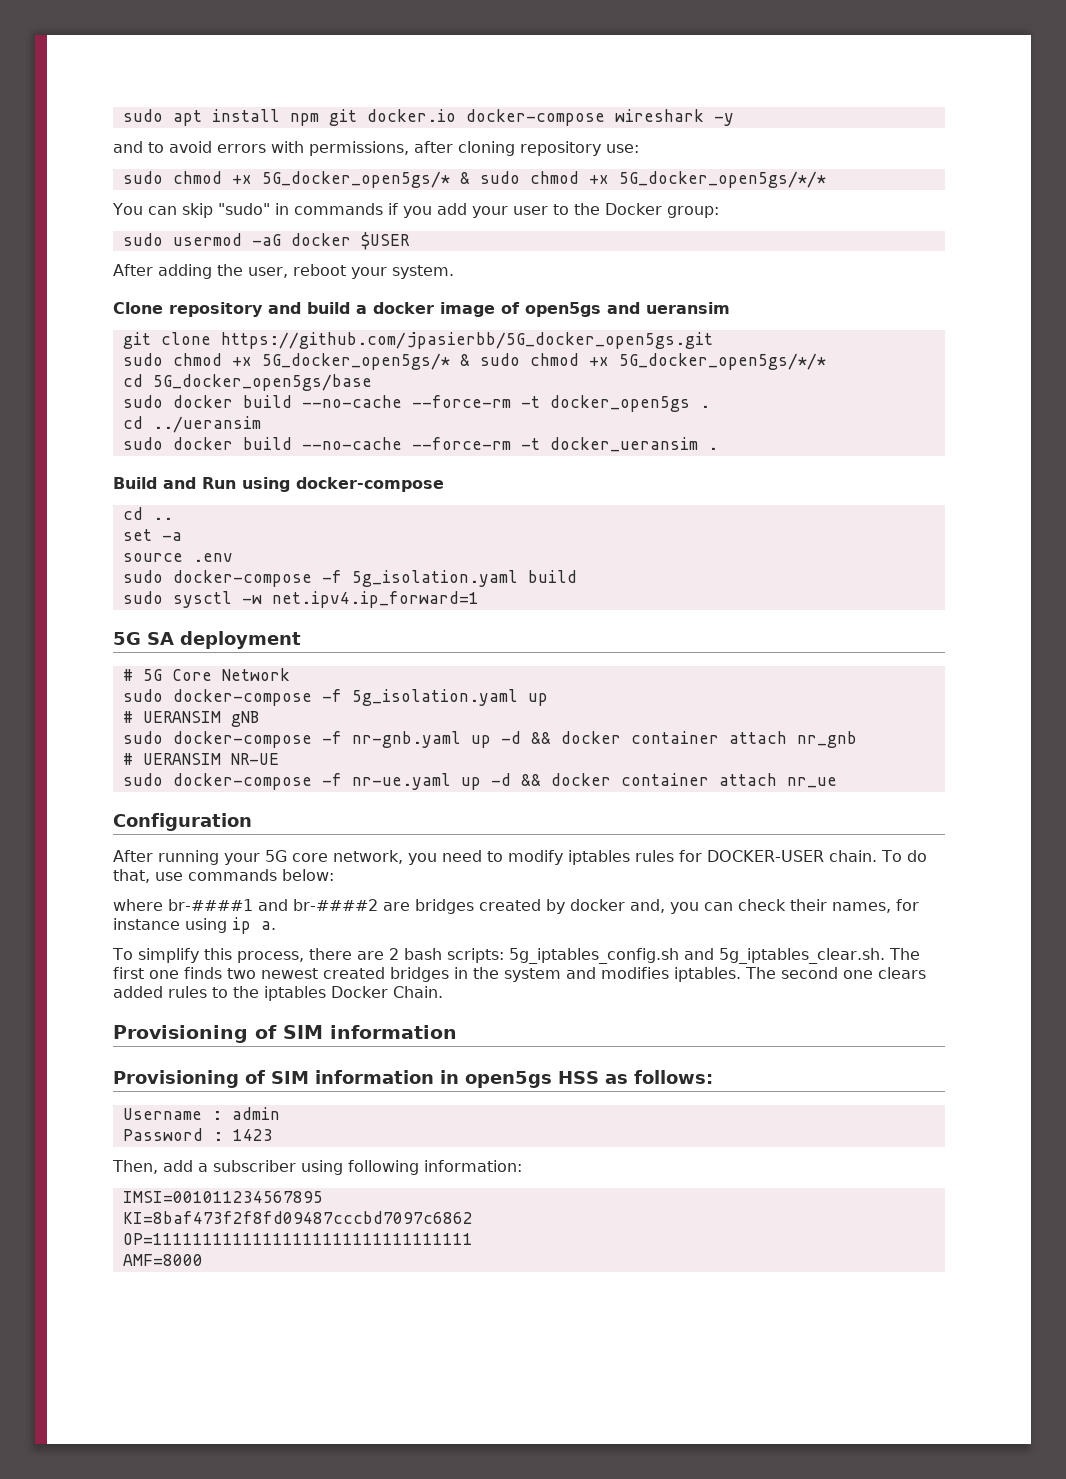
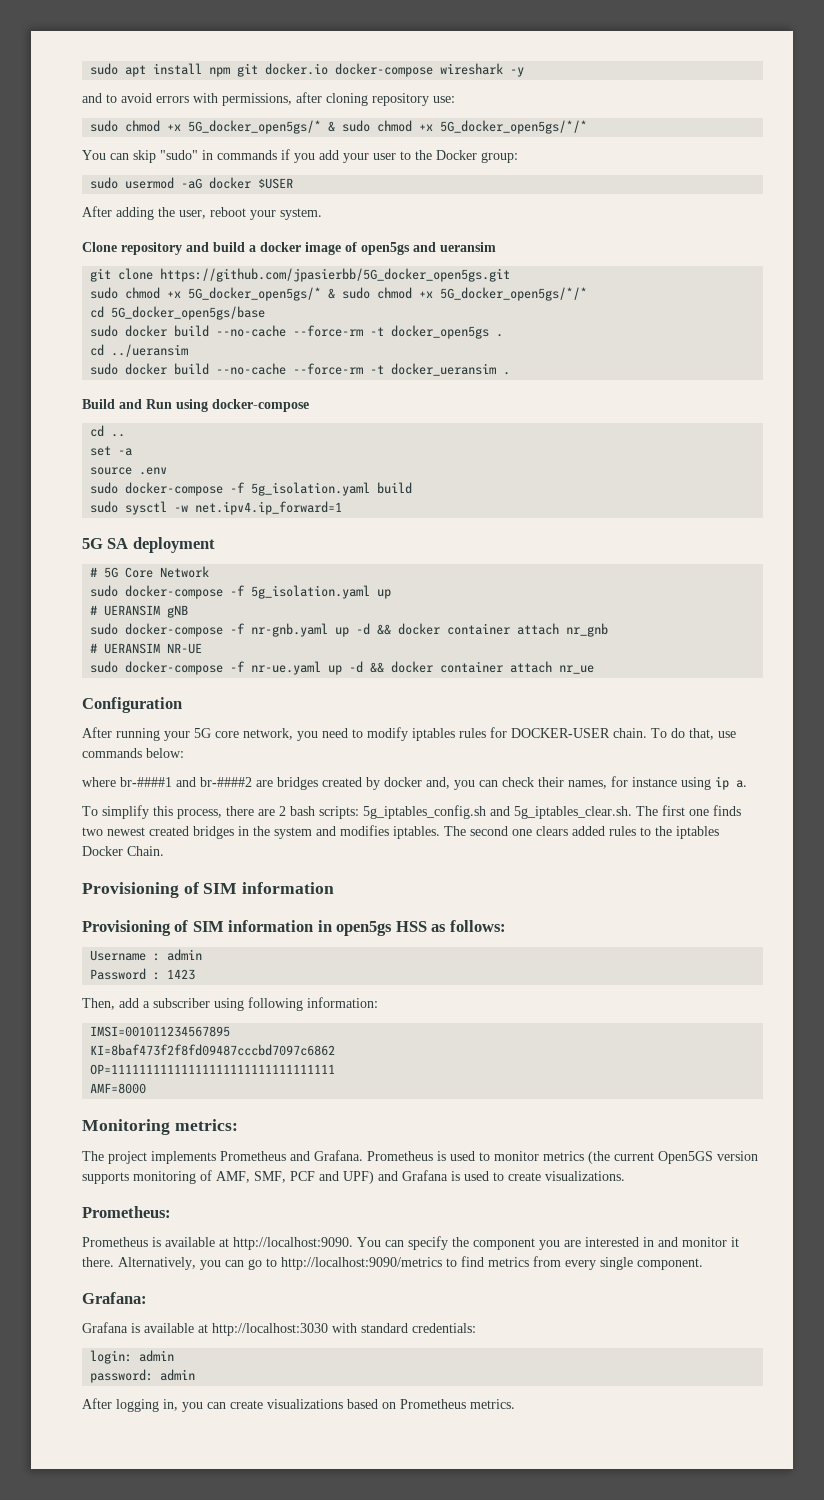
(203, 1260) none -> [82,1119,238,1135] [82,1150,758,1164] [82,1170,625,1184] [82,1206,171,1218] [82,1236,739,1250] [82,1256,703,1270] [82,1292,147,1304] [82,1322,476,1336] [90,1350,175,1364] [90,1369,196,1383] [82,1398,515,1412] // Monitoring metrics: // The project implements Prometheus and Grafana. Prometheus is used to monitor metrics (the current Open5GS version supports monitoring of AMF, SMF, PCF and UPF) and Grafana is used to create visualizations. // Prometheus: // Prometheus is available at http://localhost:9090. You can specify the component you are interested in and monitor it there. Alternatively, you can go to http://localhost:9090/metrics to find metrics from every single component. // Grafana: // Grafana is available at http://localhost:3030 with standard credentials: // login: admin // password: admin // After logging in, you can create visualizations based on Prometheus metrics.

